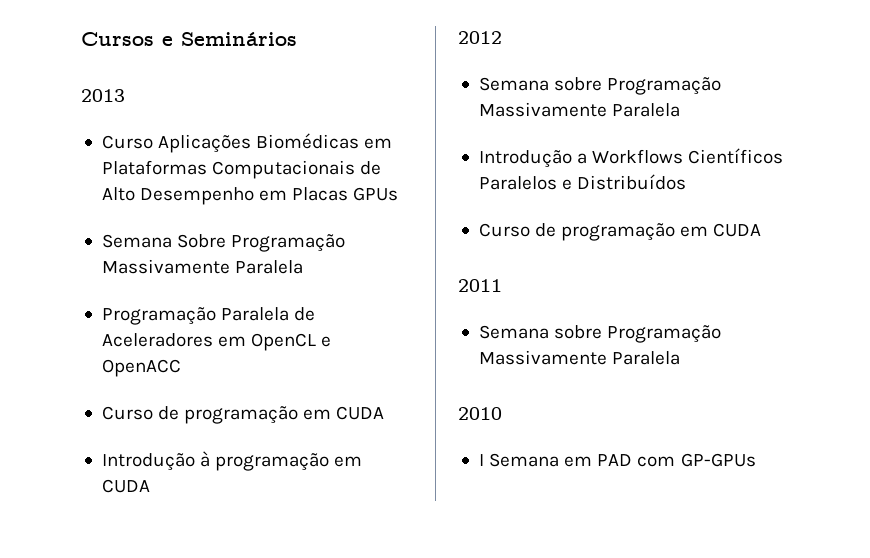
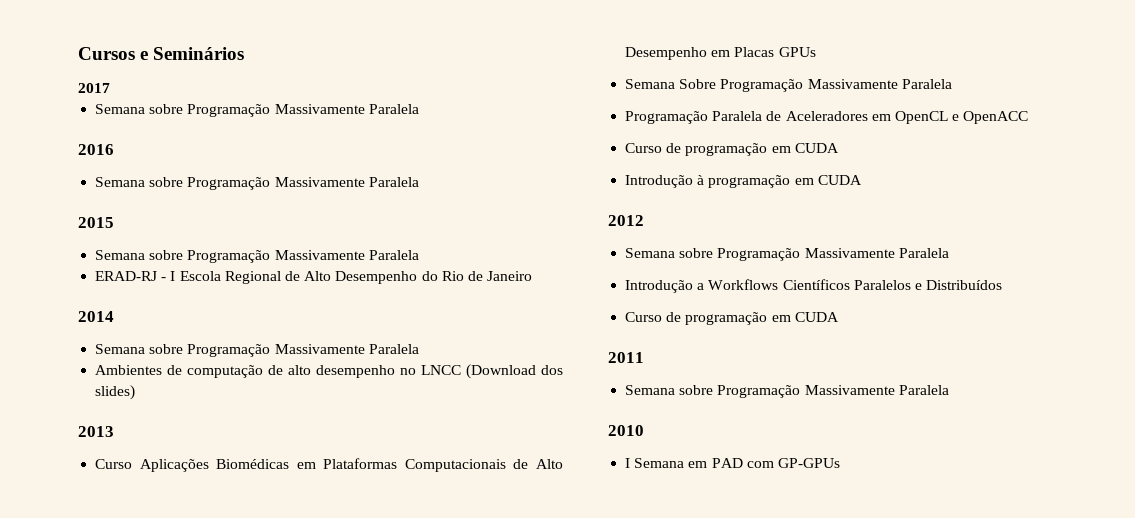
(297, 39) none -> [78,83,110,93] [95,104,419,117] [78,144,114,155] [95,177,419,190] [78,217,114,228] [95,250,419,263] [95,271,533,284] [78,311,114,322] [95,344,419,357] [95,364,564,379] [95,385,136,400] // 2017 // Semana sobre Programação Massivamente Paralela // 2016 // Semana sobre Programação Massivamente Paralela // 2015 // Semana sobre Programação Massivamente Paralela // ERAD-RJ - I Escola Regional de Alto Desempenho do Rio de Janeiro // 2014 // Semana sobre Programação Massivamente Paralela // Ambientes de computação de alto desempenho no LNCC (Download dos slides)

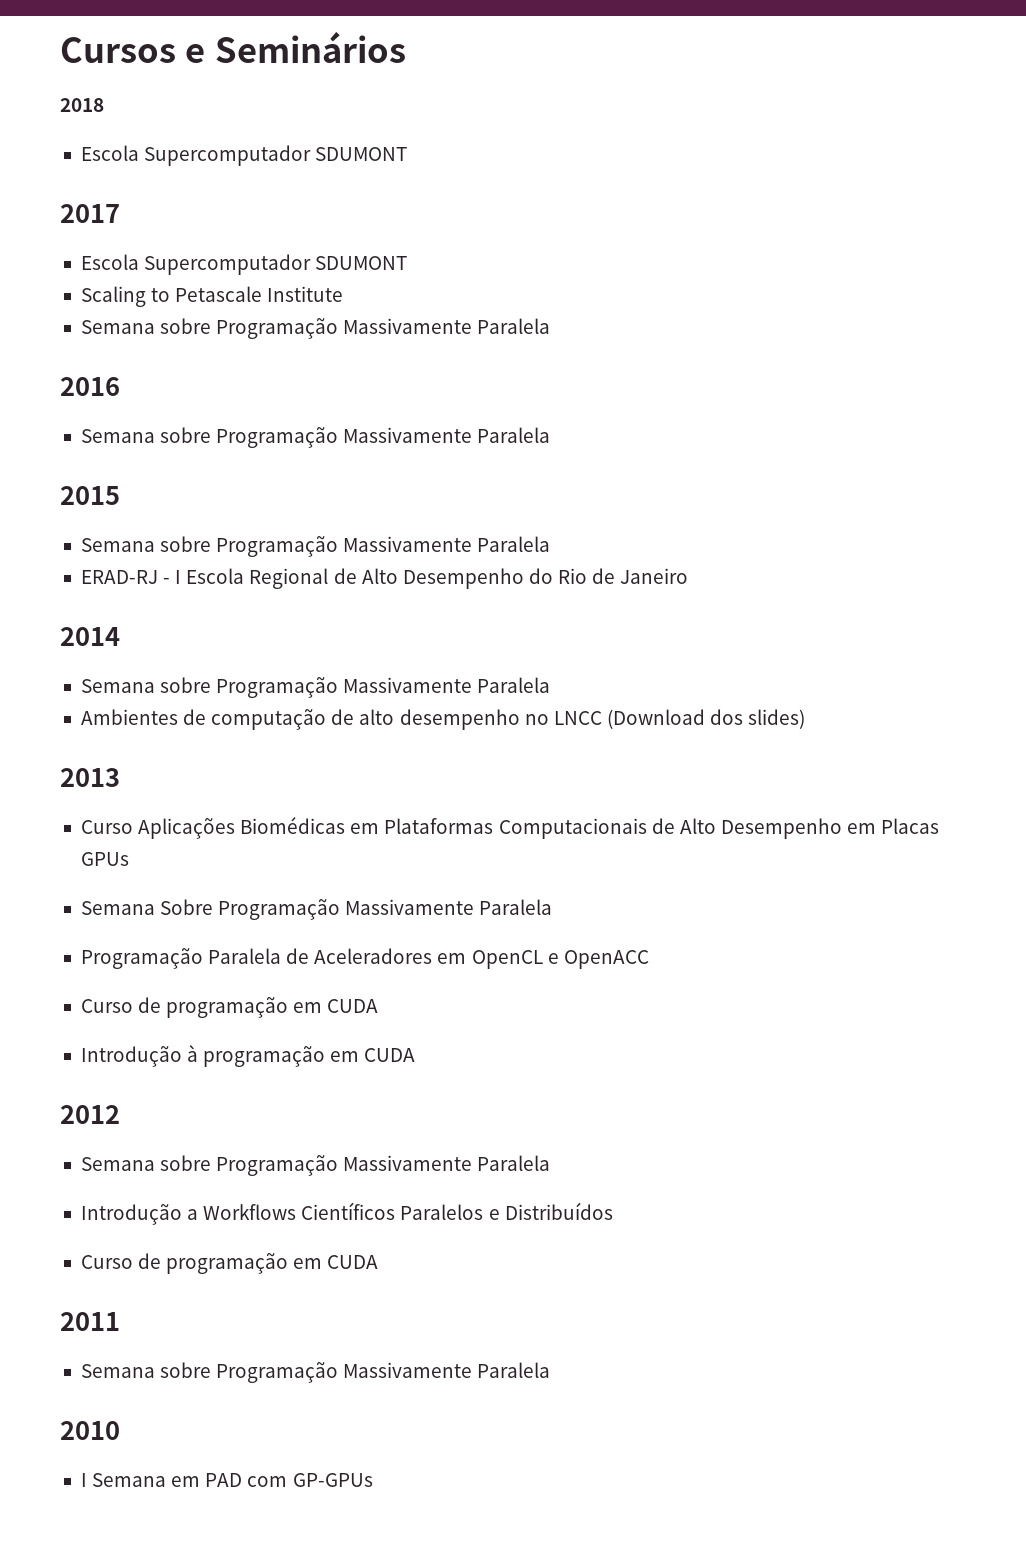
[78,83,110,93] 2017 -> [60,98,104,112] [80,145,408,166] [60,204,120,223] [80,254,408,275] [80,286,344,307] 2018 // Escola Supercomputador SDUMONT // 2017 // Escola Supercomputador SDUMONT // Scaling to Petascale Institute

